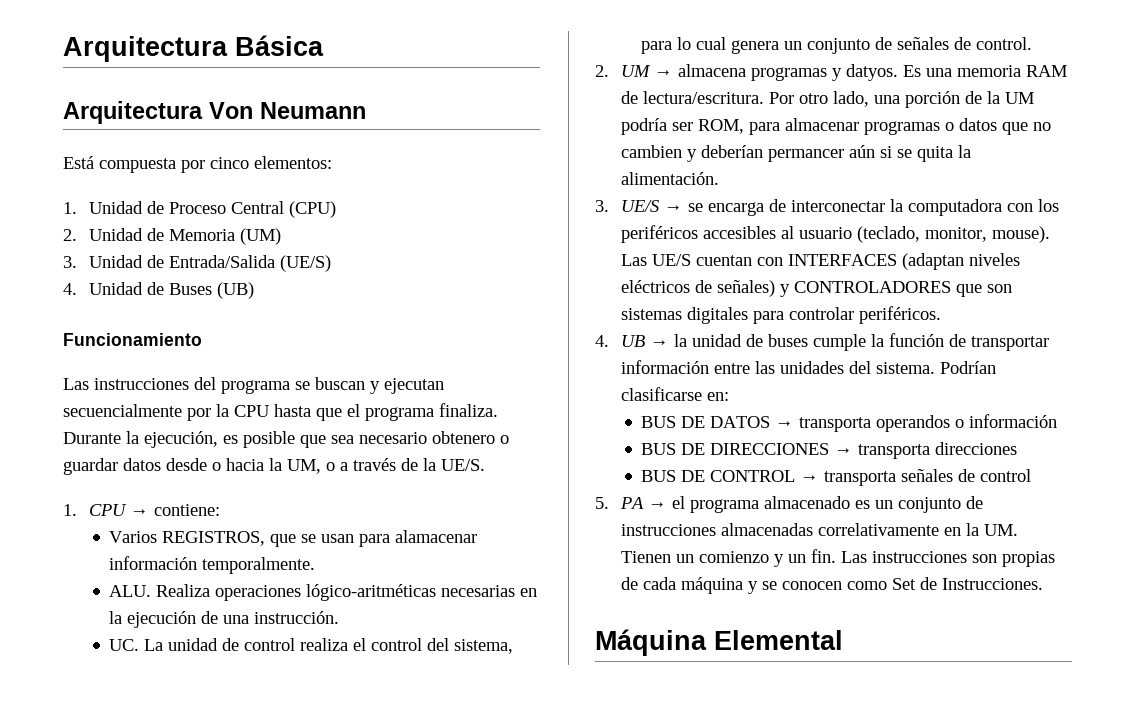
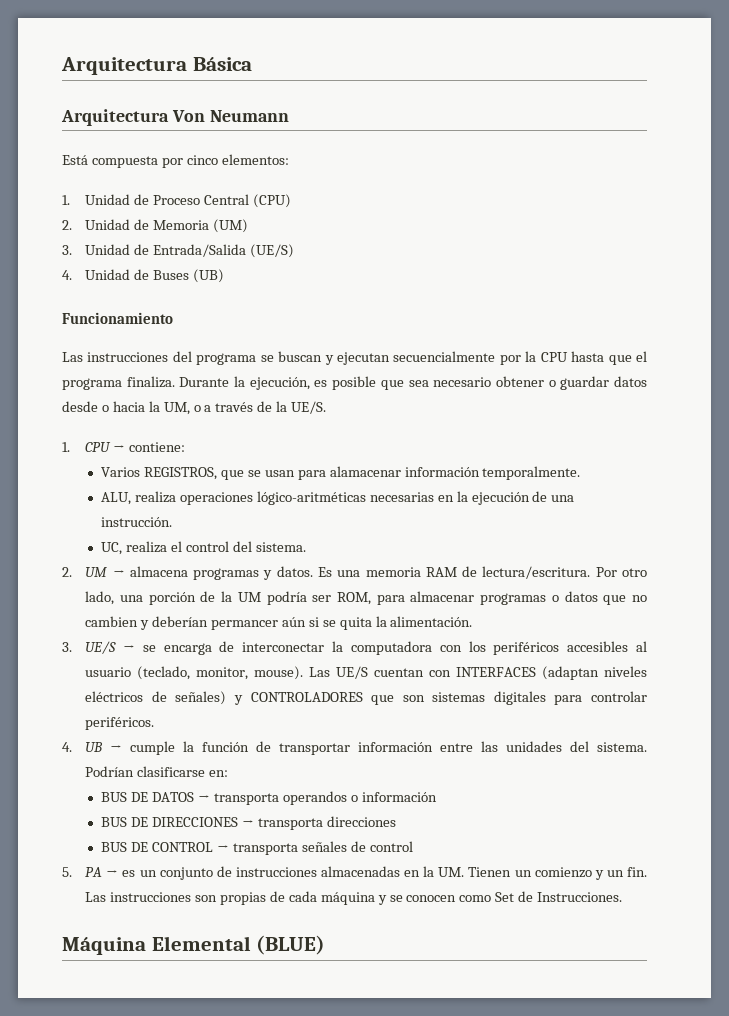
[432,431,495,444] obtenero -> [495,376,544,387] obtener
[109,584,211,597] ALU. Realiza -> [101,491,177,505] ALU, realiza
[109,638,514,654] [641,37,1033,54] UC. La unidad de control realiza el control del sistema, para lo cual genera un conjunto de señales de control. -> [101,541,306,555] UC, realiza el control del sistema.
[846,64,899,81] datyos. -> [276,566,313,577] datos.
[674,334,809,347] la unidad de buses -> (123, 748) none
[672,496,851,513] el programa almacenado -> (119, 873) none
[818,523,940,536] correlativamente -> (400, 871) none
(843, 640) none -> [256,935,326,955] (BLUE)

